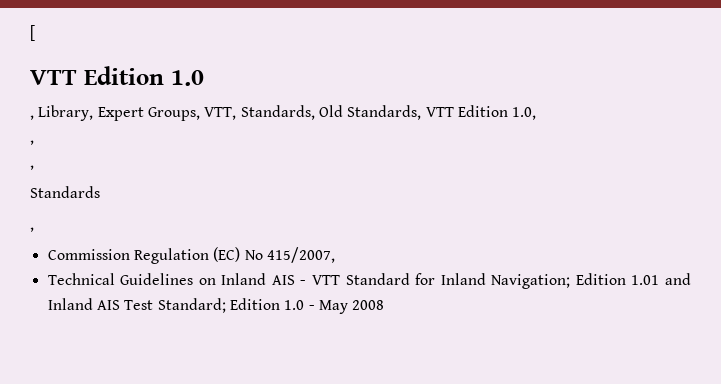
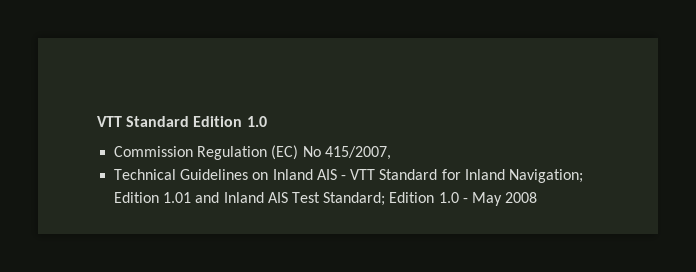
[30,25,35,41] [30,66,204,86] [30,105,537,121] [30,140,34,145] [30,165,34,170] [30,186,100,198] [30,227,34,232] [ // VTT Edition 1.0 // , Library, Expert Groups, VTT, Standards, Old Standards, VTT Edition 1.0, // , // , // Standards // , -> [97,116,267,127] VTT Standard Edition 1.0

